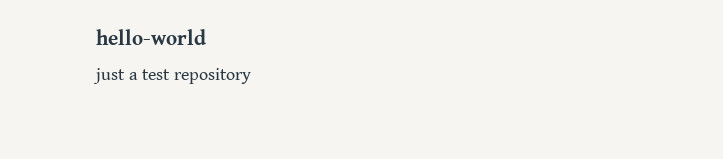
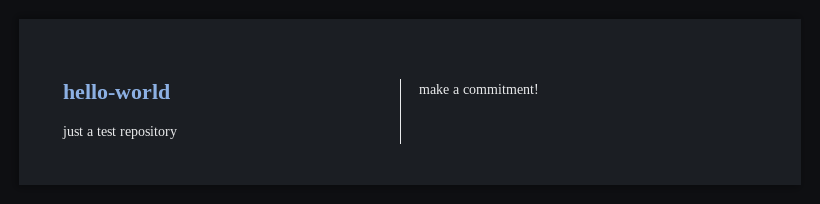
(252, 76) none -> [419,84,539,94] // make a commitment!

